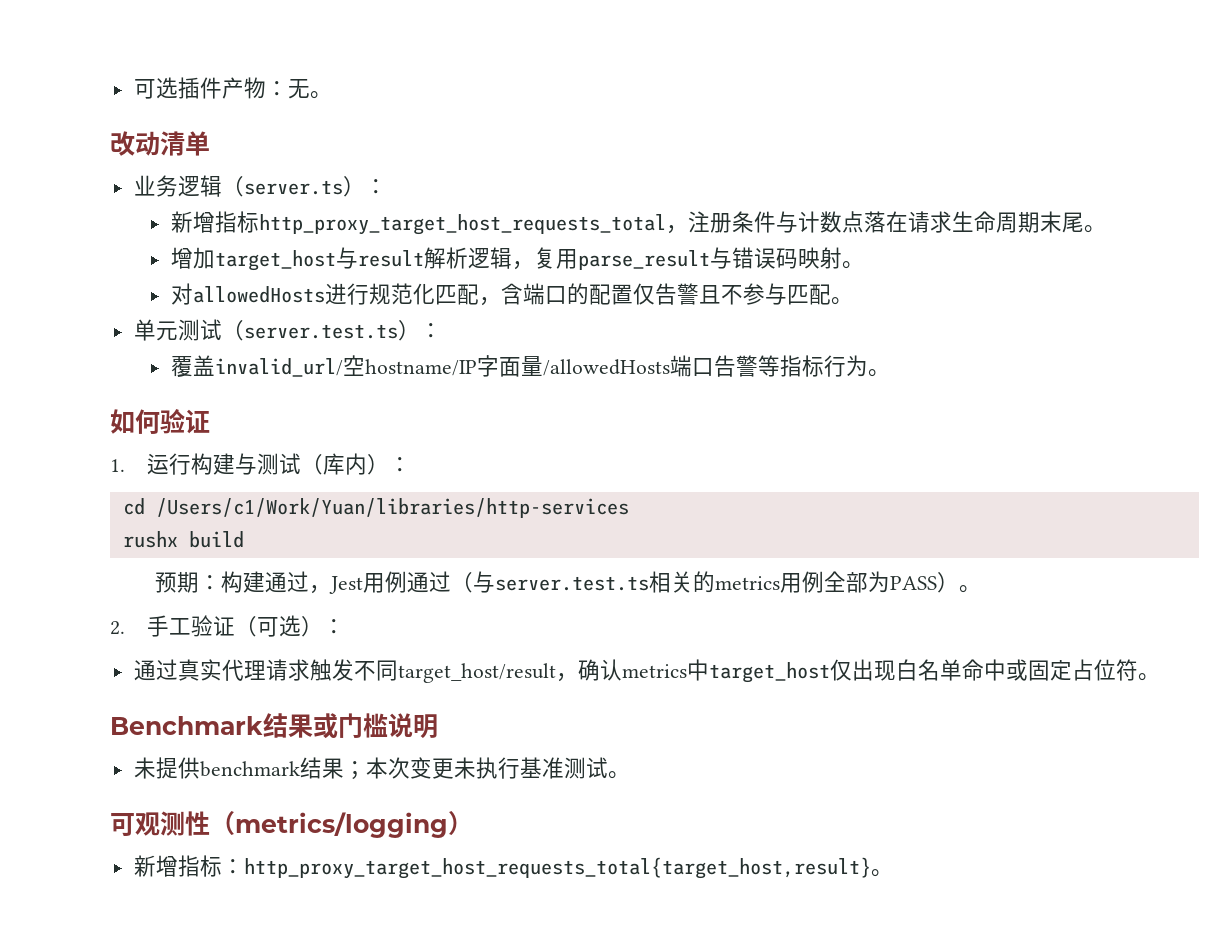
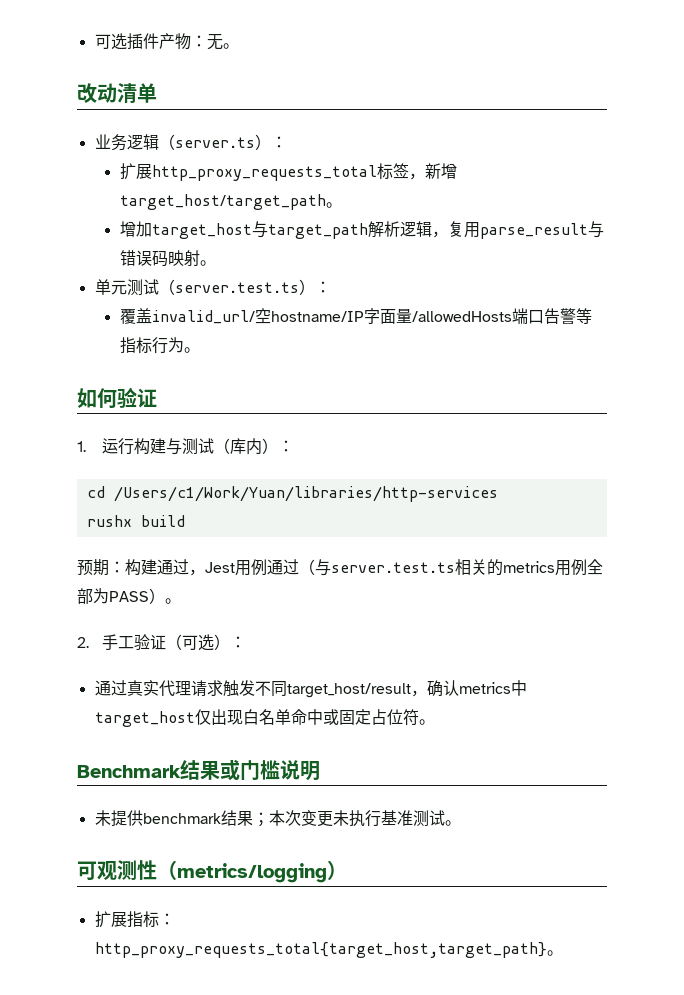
[170,211,1084,235] 新增指标http_proxy_target_host_requests_total，注册条件与计数点落在请求生命周期末尾 -> [119,163,457,181] [119,194,326,210] 扩展http_proxy_requests_total标签，新增target_host/target_path
[357,250,424,267] result -> [267,223,368,239] target_path
[170,283,853,306] // 对allowedHosts进行规范化匹配，含端口的配置仅告警且不参与匹配。 -> (216, 263) none
[133,855,871,879] 新增指标：http_proxy_target_host_requests_total{target_host,result} -> [94,911,175,928] [94,942,547,958] 扩展指标：http_proxy_requests_total{target_host,target_path}

